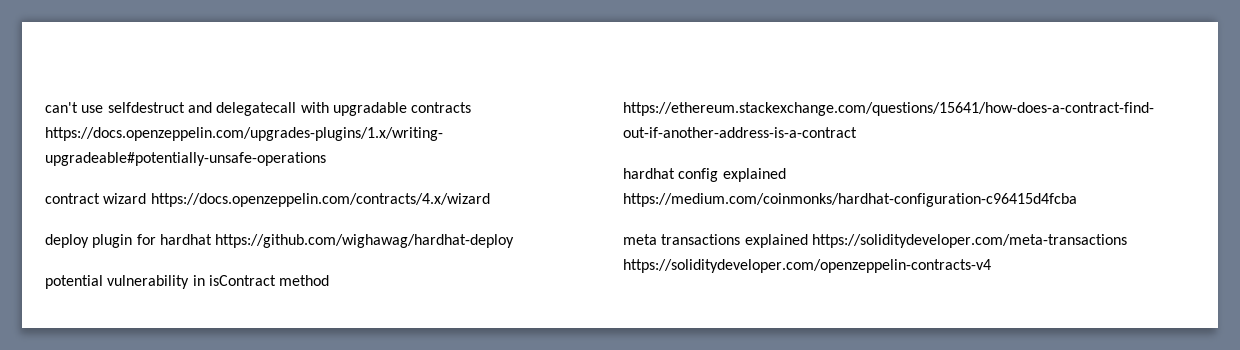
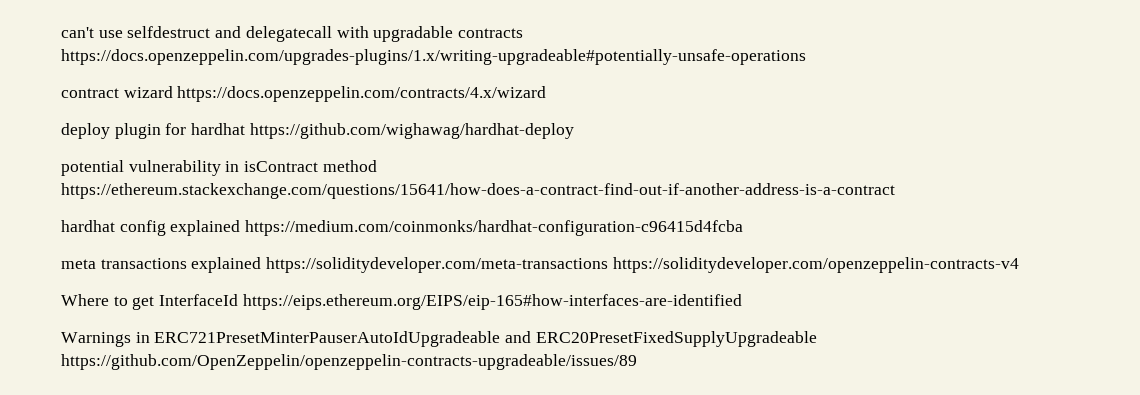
(991, 266) none -> [61,294,742,310] [61,331,817,347] [61,354,637,370] // Where to get InterfaceId https://eips.ethereum.org/EIPS/eip-165#how-interfaces-are-identified // Warnings in ERC721PresetMinterPauserAutoIdUpgradeable and ERC20PresetFixedSupplyUpgradeable https://github.com/OpenZeppelin/openzeppelin-contracts-upgradeable/issues/89

